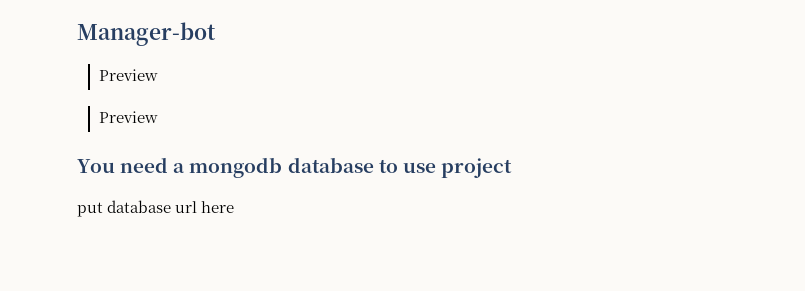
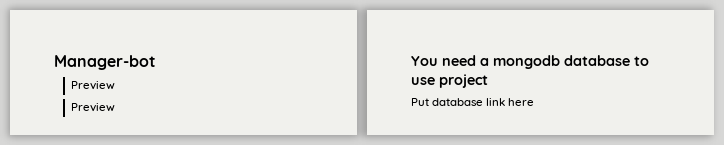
[77,200,198,217] put database url -> [411,98,506,106] Put database link

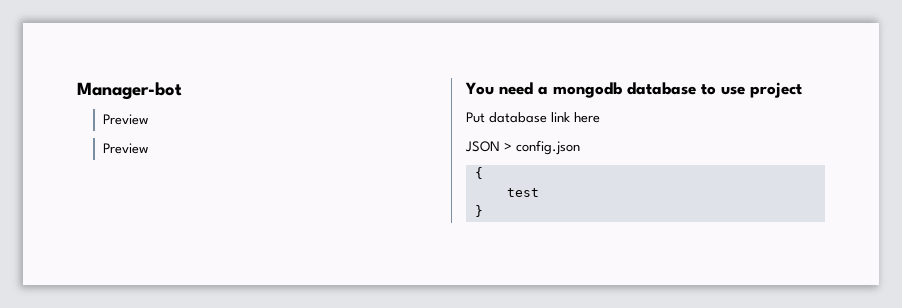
(535, 102) none -> [465,140,580,155] [474,167,483,179] [506,188,539,197] [474,205,483,217] // JSON > config.json // { // test // }

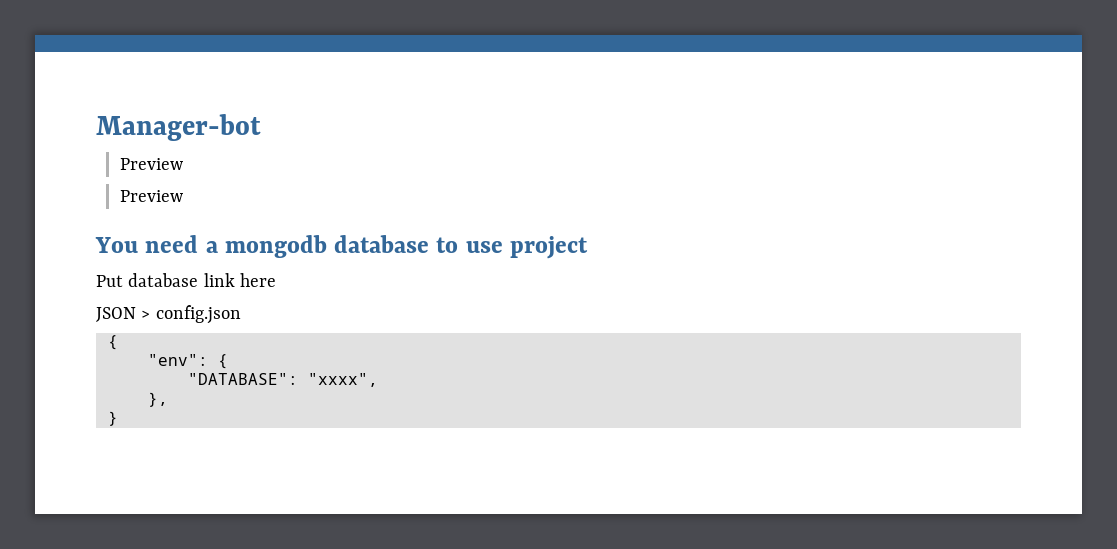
[506,188,539,197] test -> [148,354,228,369] [188,373,378,387] [148,392,168,407] "env": { // "DATABASE": "xxxx", // },

